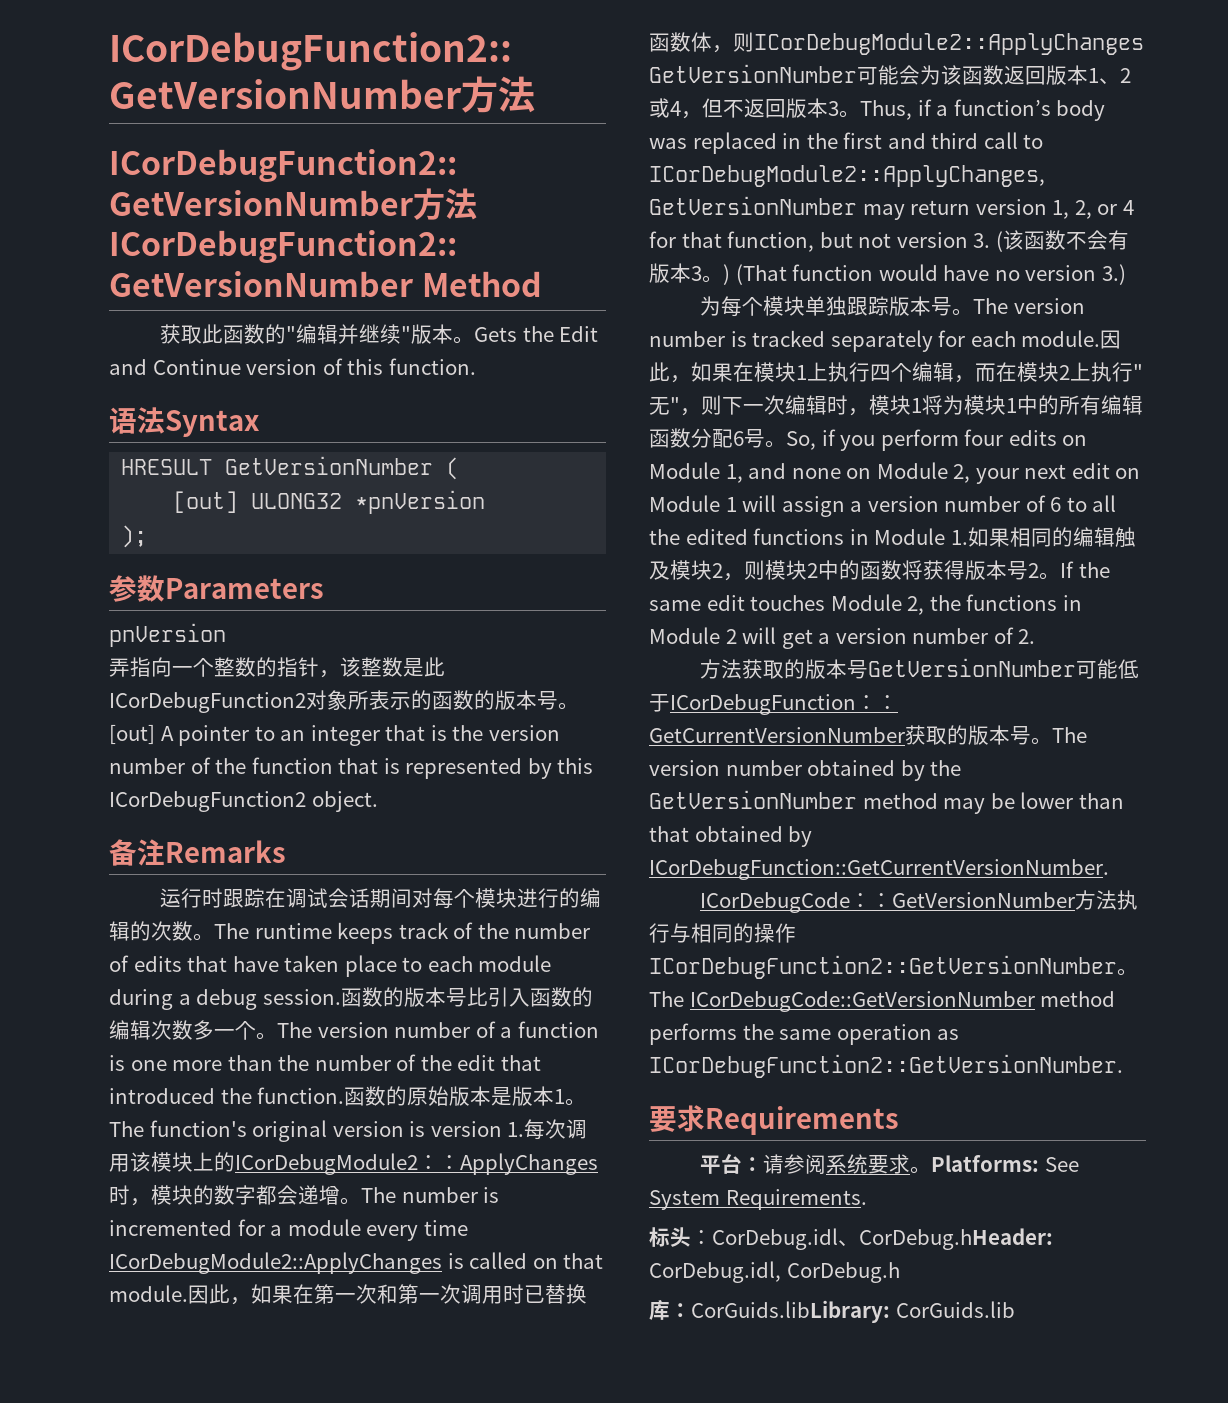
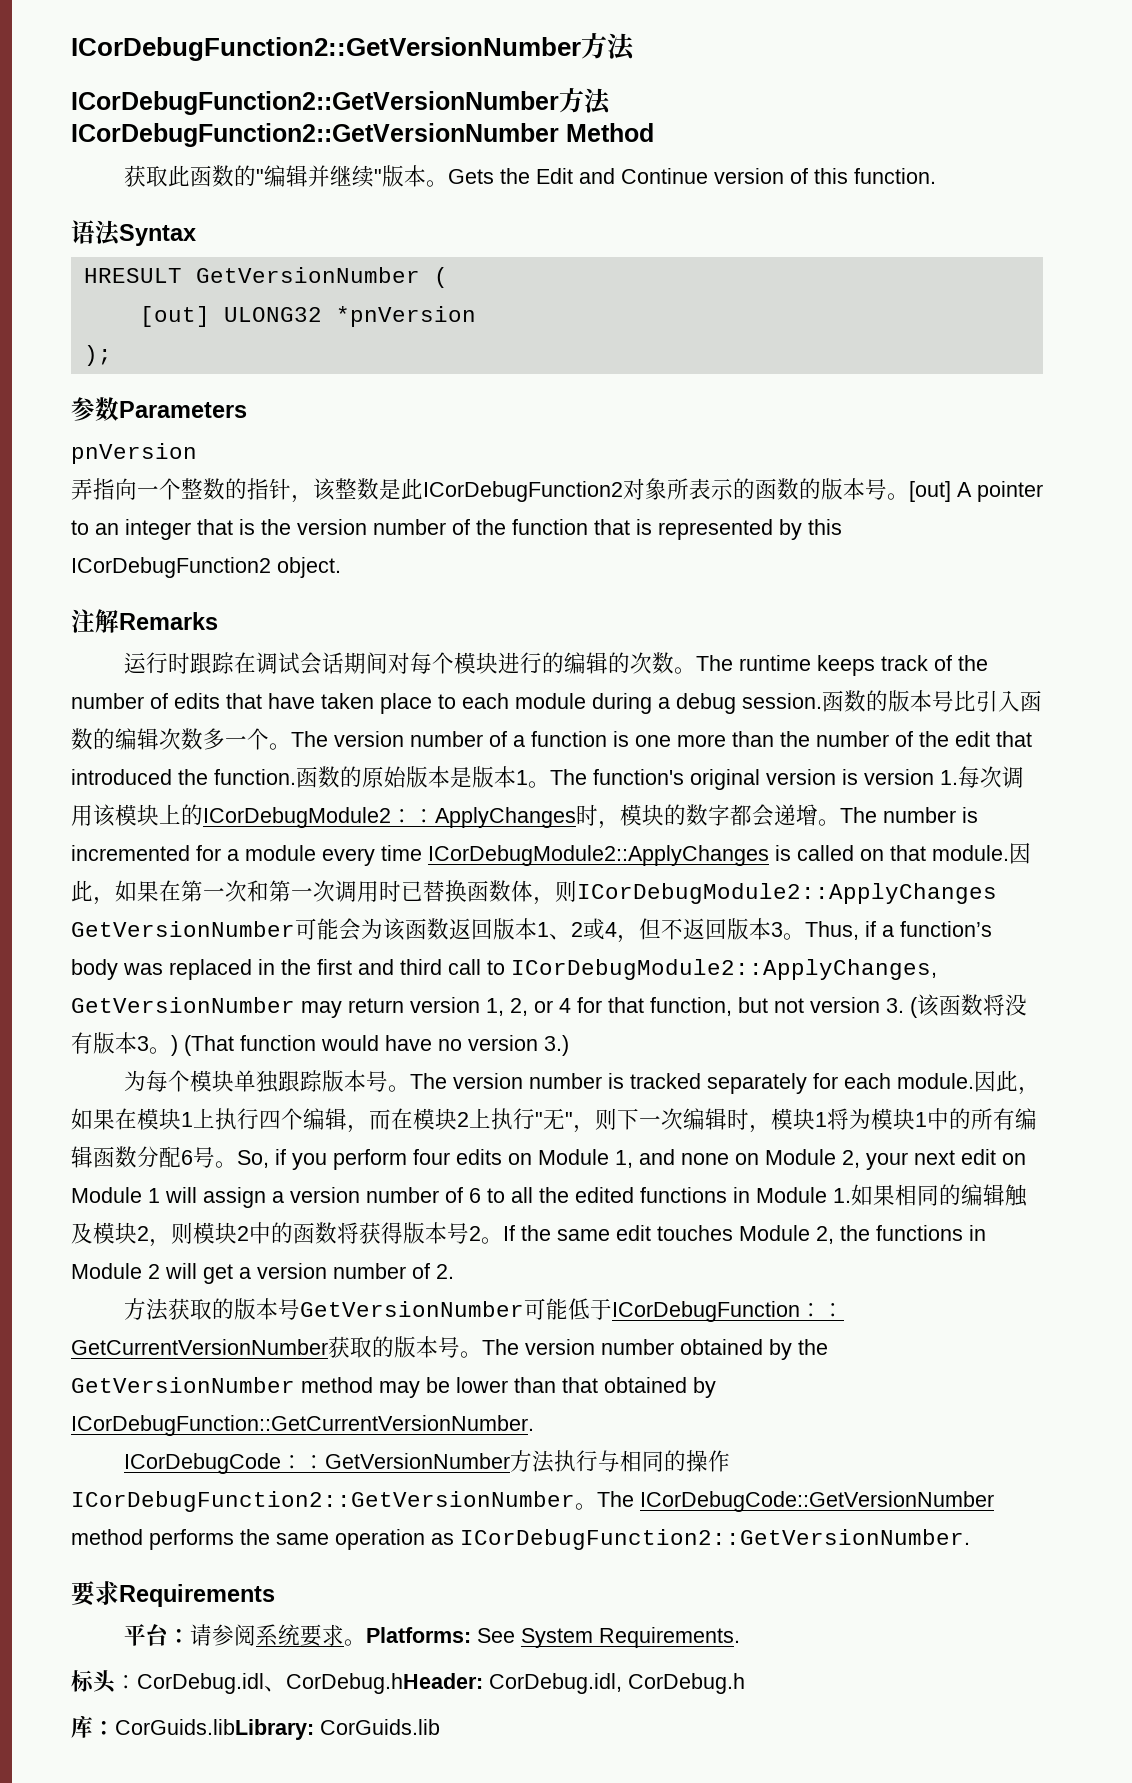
[109,839,165,866] 备注 -> [71,609,119,633] 注解
[1065,230,1108,250] 不会 -> [983,994,1027,1016] 将没

